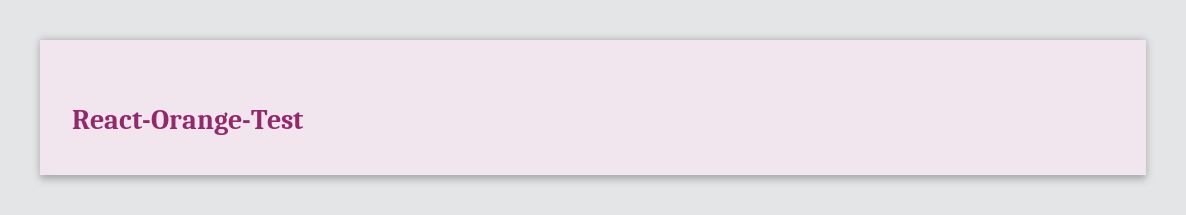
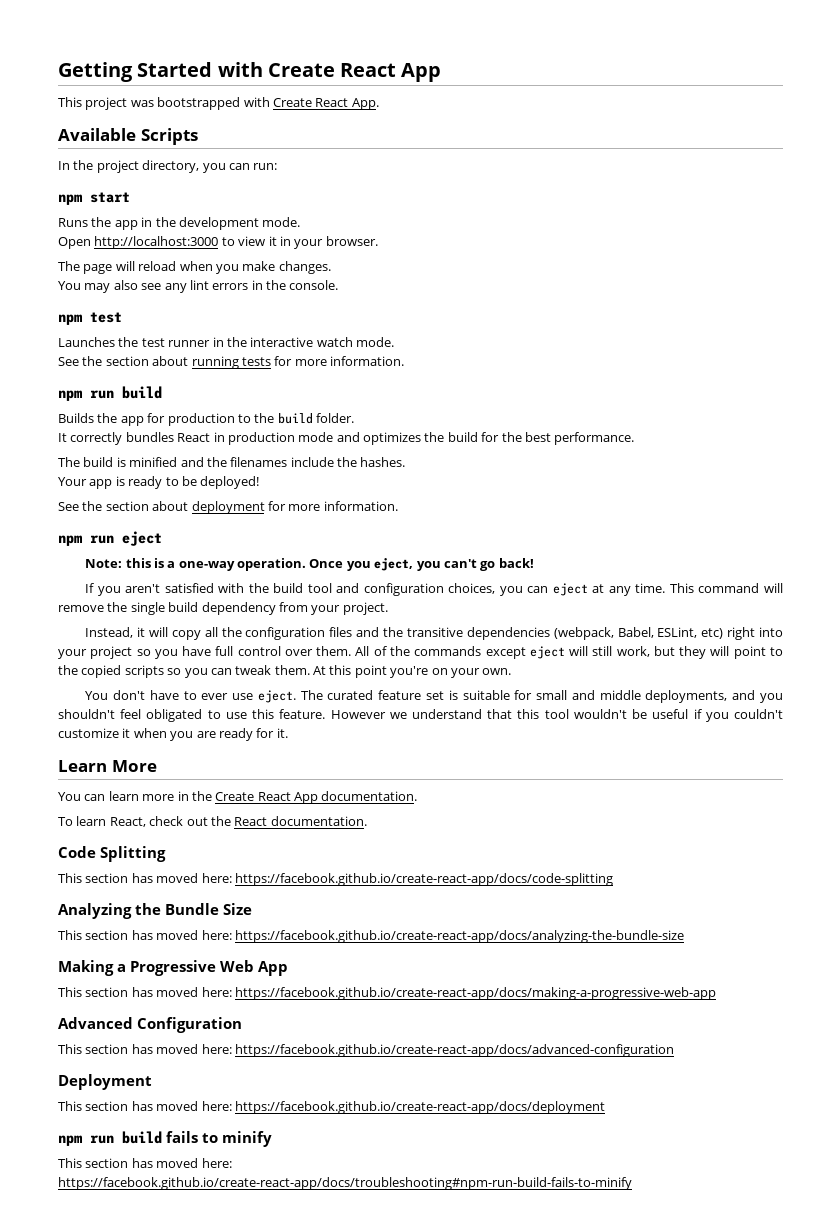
[72,110,304,135] React-Orange-Test -> [58,62,442,82] [58,97,379,110] [58,128,198,145] [58,160,278,173] [58,192,130,205] [58,217,301,230] [58,236,378,249] [58,261,331,274] [58,280,339,293] [58,312,122,325] [58,337,394,347] [58,356,404,369] [58,386,162,401] [58,413,354,426] [58,432,635,445] [58,457,406,467] [58,476,260,489] [58,501,398,514] [58,531,162,546] [85,558,534,571] [85,583,783,596] [58,602,388,615] [85,627,783,640] [58,646,783,659] [58,665,512,678] [85,690,784,703] [58,709,783,722] [58,728,288,741] [58,760,157,772] [58,791,418,804] [58,816,367,827] [58,846,166,862] [58,873,613,886] [58,903,252,919] [58,930,684,943] [58,960,288,976] [58,987,716,1000] [58,1017,242,1033] [58,1044,674,1057] [58,1074,152,1090] [58,1101,605,1114] [58,1131,272,1147] [58,1158,232,1168] [58,1177,632,1190] Getting Started with Create React App // This project was bootstrapped with Create React App. // Available Scripts // In the project directory, you can run: // npm start // Runs the app in the development mode. // Open http://localhost:3000 to view it in your browser. // The page will reload when you make changes. // You may also see any lint errors in the console. // npm test // Launches the test runner in the interactive watch mode. // See the section about running tests for more information. // npm run build // Builds the app for production to the build folder. // It correctly bundles React in production mode and optimizes the build for the best performance. // The build is minified and the filenames include the hashes. // Your app is ready to be deployed! // See the section about deployment for more information. // npm run eject // Note: this is a one-way operation. Once you eject, you can't go back! // If you aren't satisfied with the build tool and configuration choices, you can eject at any time. This command will remove the single build dependency from your project. // Instead, it will copy all the configuration files and the transitive dependencies (webpack, Babel, ESLint, etc) right into your project so you have full control over them. All of the commands except eject will still work, but they will point to the copied scripts so you can tweak them. At this point you're on your own. // You don't have to ever use eject. The curated feature set is suitable for small and middle deployments, and you shouldn't feel obligated to use this feature. However we understand that this tool wouldn't be useful if you couldn't customize it when you are ready for it. // Learn More // You can learn more in the Create React App documentation. // To learn React, check out the React documentation. // Code Splitting // This section has moved here: https://facebook.github.io/create-react-app/docs/code-splitting // Analyzing the Bundle Size // This section has moved here: https://facebook.github.io/create-react-app/docs/analyzing-the-bundle-size // Making a Progressive Web App // This section has moved here: https://facebook.github.io/create-react-app/docs/making-a-progressive-web-app // Advanced Configuration // This section has moved here: https://facebook.github.io/create-react-app/docs/advanced-configuration // Deployment // This section has moved here: https://facebook.github.io/create-react-app/docs/deployment // npm run build fails to minify // This section has moved here: https://facebook.github.io/create-react-app/docs/troubleshooting#npm-run-build-fails-to-minify

